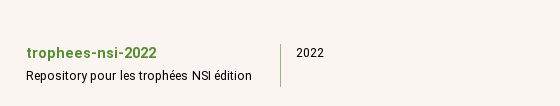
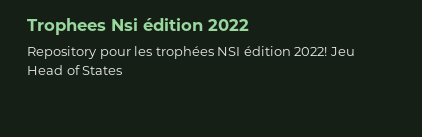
[26,47,156,61] trophees-nsi-2022 -> [27,18,249,35] Trophees Nsi édition 2022
[296,48,324,57] 2022 -> [294,47,355,56] [27,65,123,75] 2022! Jeu Head of States

